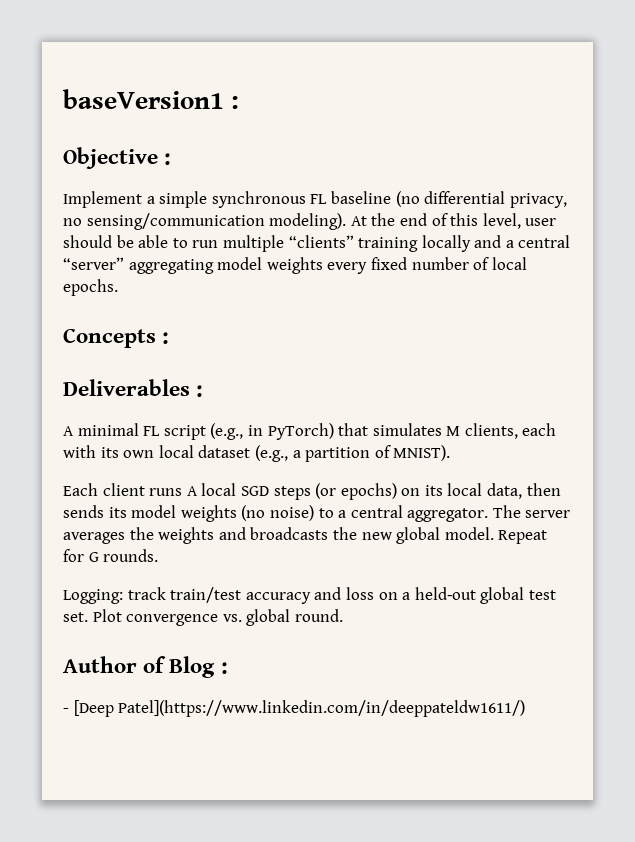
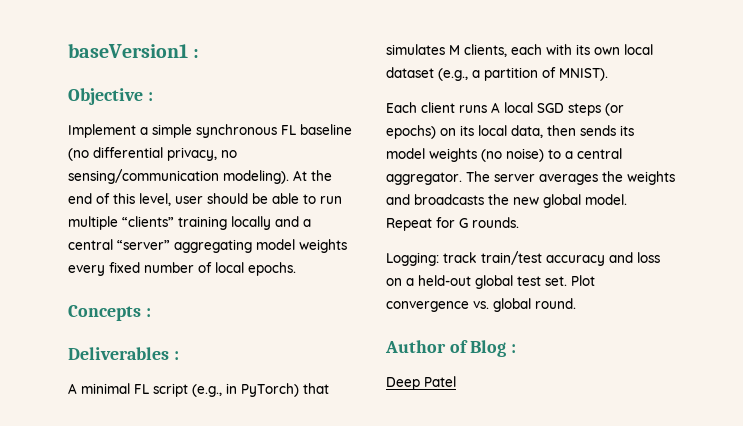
[63,700,526,717] - [Deep Patel](https://www.linkedin.com/in/deeppateldw1611/) -> [386,376,456,390] Deep Patel

